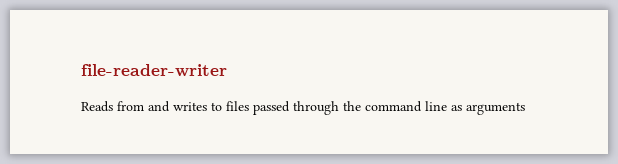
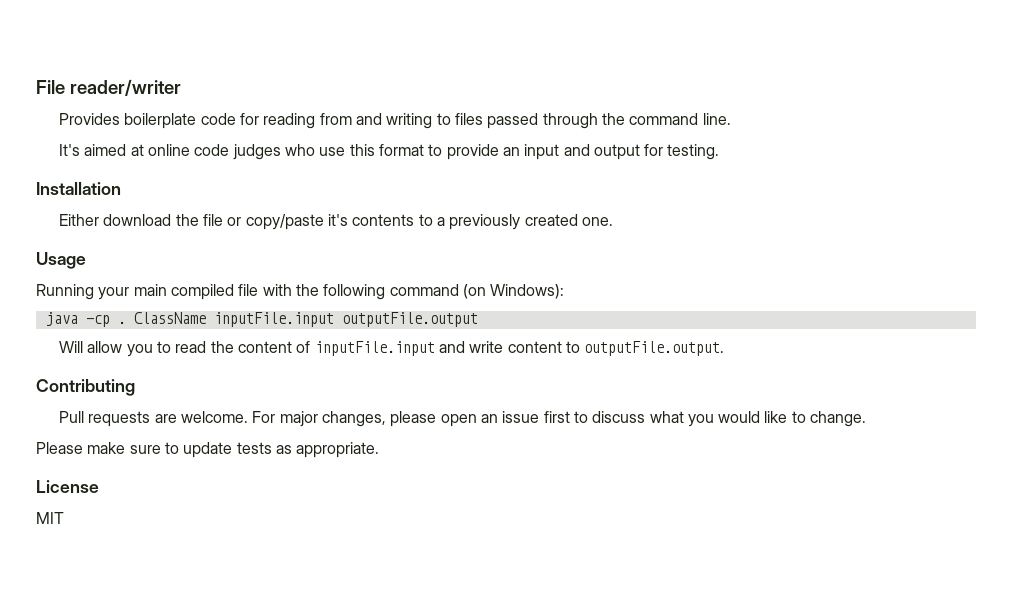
[81,64,227,77] [81,101,113,112] file-reader-writer // Reads -> [36,79,181,96] [59,113,316,129] File reader/writer // Provides boilerplate code for reading
[173,102,207,111] writes -> [386,113,433,129] writing
[425,101,525,115] line as arguments -> [702,113,731,125] [59,144,720,160] [36,182,121,195] [59,214,613,230] [36,252,86,269] [36,284,565,300] [45,312,478,327] [59,341,725,357] [36,379,135,396] [59,411,867,427] [36,442,380,458] [36,480,99,493] [36,512,64,524] line. // It's aimed at online code judges who use this format to provide an input and output for testing. // Installation // Either download the file or copy/paste it's contents to a previously created one. // Usage // Running your main compiled file with the following command (on Windows): // java -cp . ClassName inputFile.input outputFile.output // Will allow you to read the content of inputFile.input and write content to outputFile.output. // Contributing // Pull requests are welcome. For major changes, please open an issue first to discuss what you would like to change. // Please make sure to update tests as appropriate. // License // MIT

